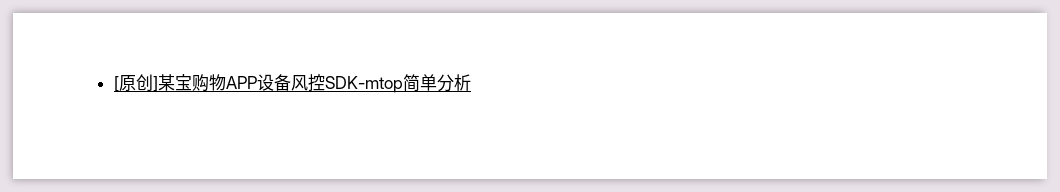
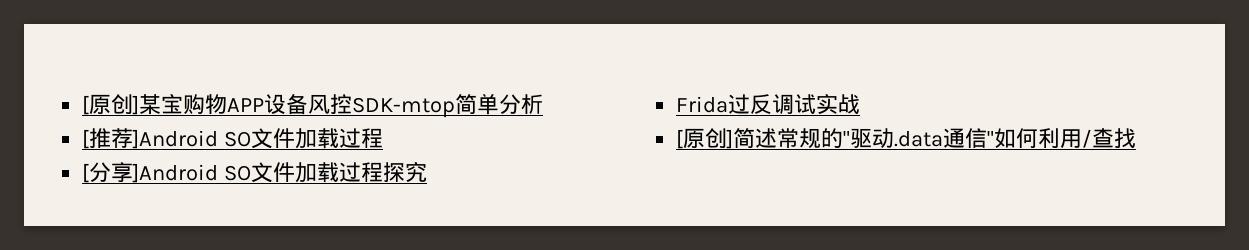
(471, 82) none -> [82,128,384,149] [82,161,428,183] [676,94,861,115] [676,128,1137,149] // [推荐]Android SO文件加载过程 // [分享]Android SO文件加载过程探究 // Frida过反调试实战 // [原创]简述常规的"驱动.data通信"如何利用/查找

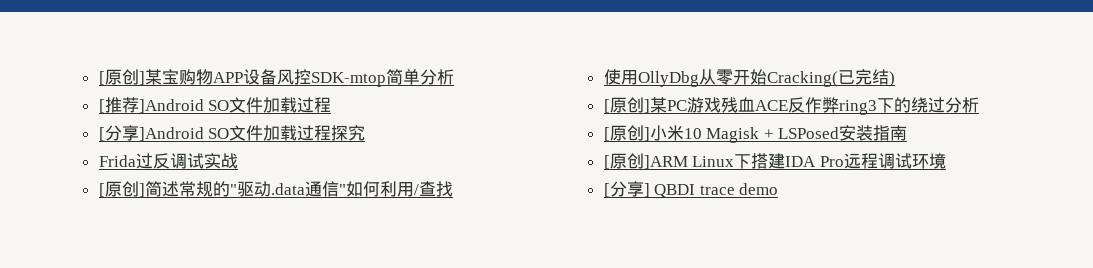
(1137, 138) none -> [603,69,895,87] [603,97,979,115] [603,125,908,143] [603,153,946,169] [603,181,779,198] // 使用OllyDbg从零开始Cracking(已完结) // [原创]某PC游戏残血ACE反作弊ring3下的绕过分析 // [原创]小米10 Magisk + LSPosed安装指南 // [原创]ARM Linux下搭建IDA Pro远程调试环境 // [分享] QBDI trace demo

